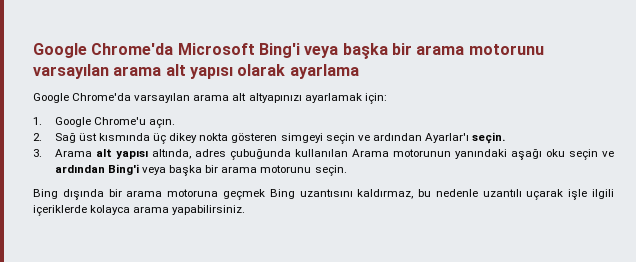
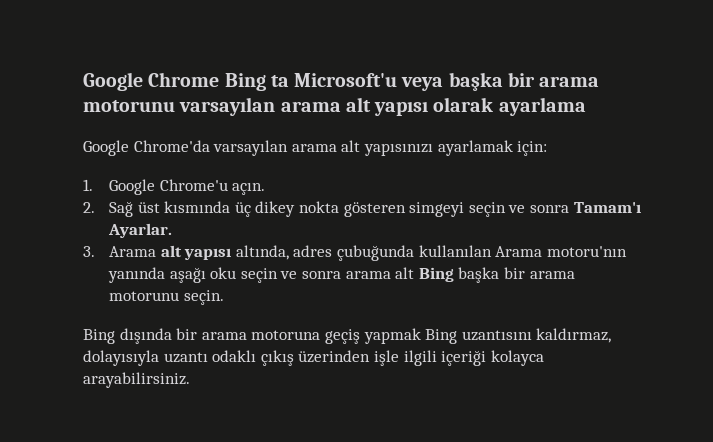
[33,43,300,58] Google Chrome'da Microsoft Bing'i -> [83,72,398,91] Google Chrome Bing ta Microsoft'u
[248,93,302,103] altyapınızı -> [363,143,433,156] yapısınızı
[372,132,506,144] ardından Ayarlar'ı seçin. -> [529,202,641,213] [108,223,173,238] sonra Tamam'ı Ayarlar.
[392,149,507,159] motorunun yanındaki -> [546,246,627,257] [108,267,166,283] motoru'nın yanında
[54,164,166,175] ardından Bing'i veya -> [301,267,454,282] sonra arama alt Bing
[222,189,265,200] geçmek -> [324,328,421,344] geçiş yapmak
[418,189,614,200] [33,205,246,216] bu nedenle uzantılı uçarak işle ilgili içeriklerde kolayca arama yapabilirsiniz. -> [83,350,544,366] [83,372,190,388] dolayısıyla uzantı odaklı çıkış üzerinden işle ilgili içeriği kolayca arayabilirsiniz.

